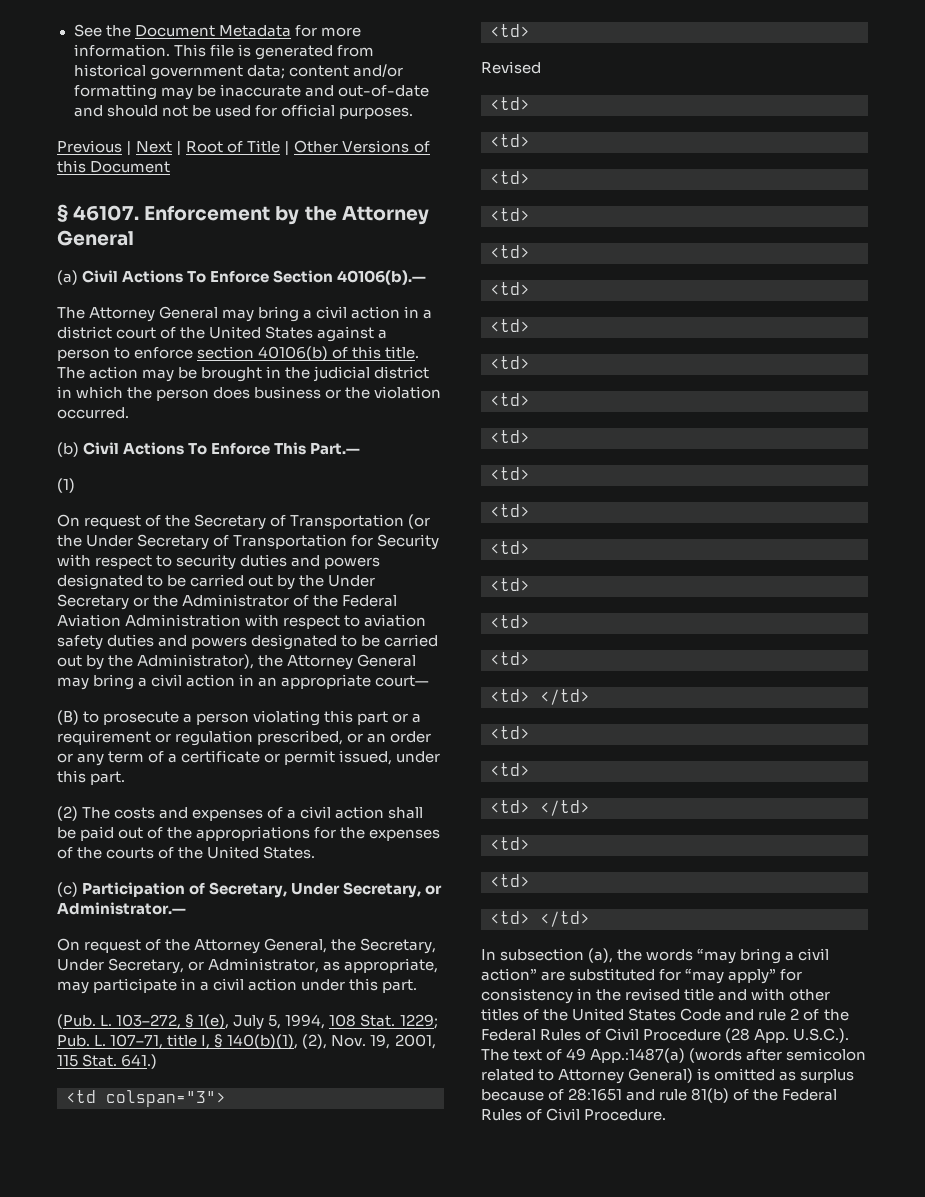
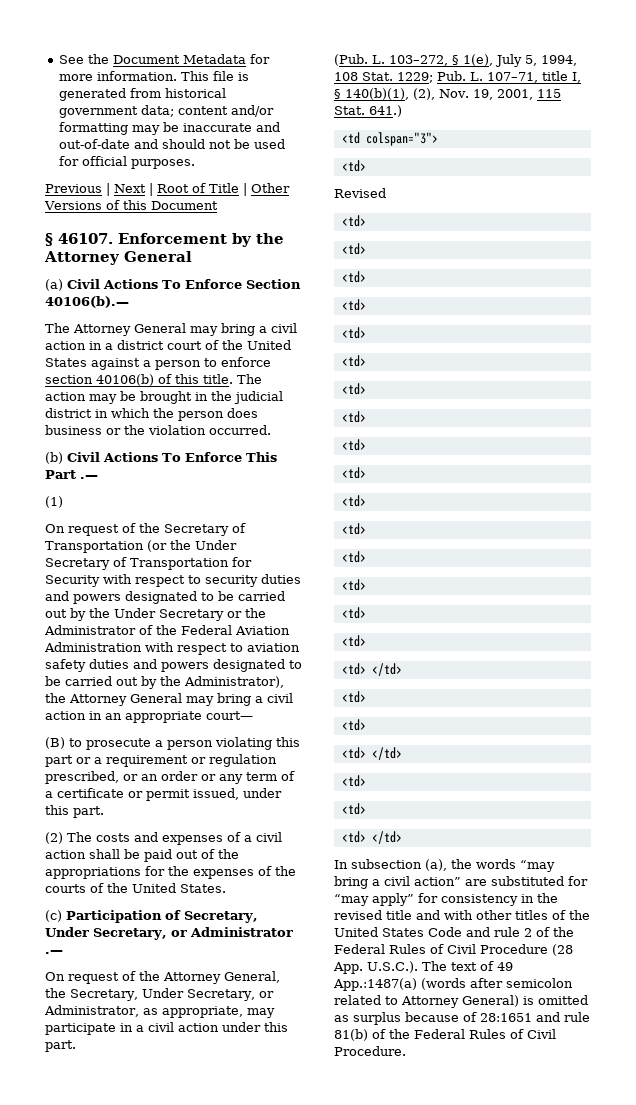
[310,442,361,455] Part.— -> [45,470,98,479] Part .—
[57,902,186,915] Administrator.— -> [189,927,293,937] [45,950,63,954] Administrator .—

